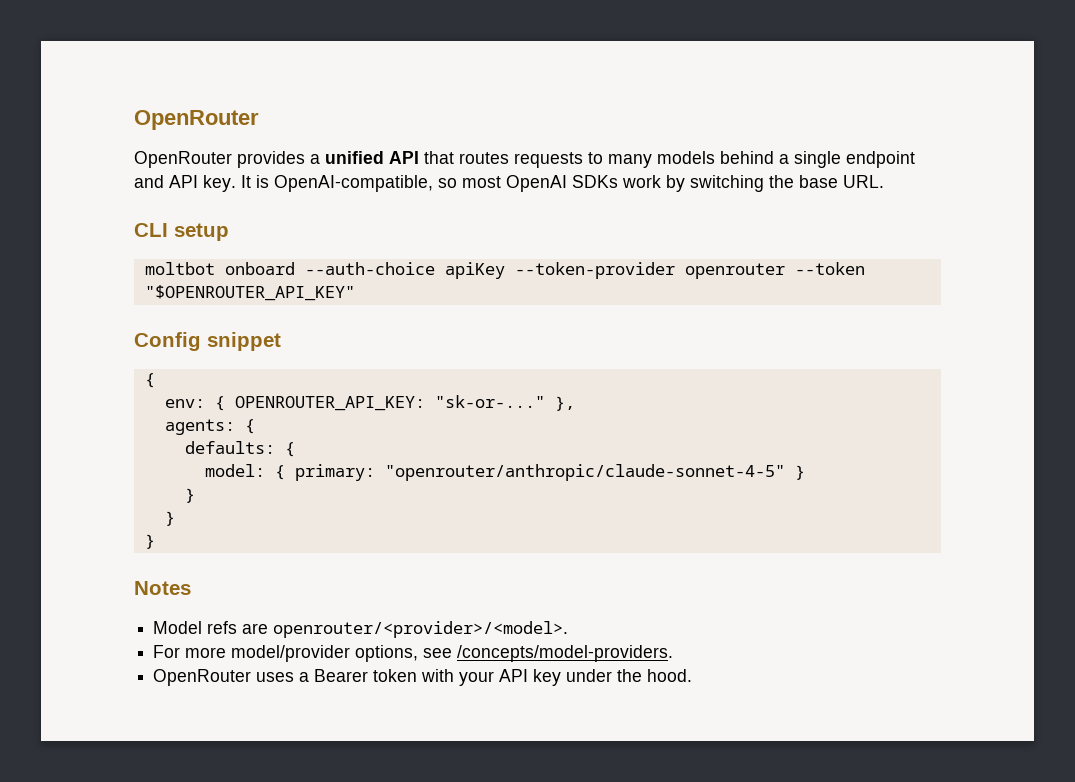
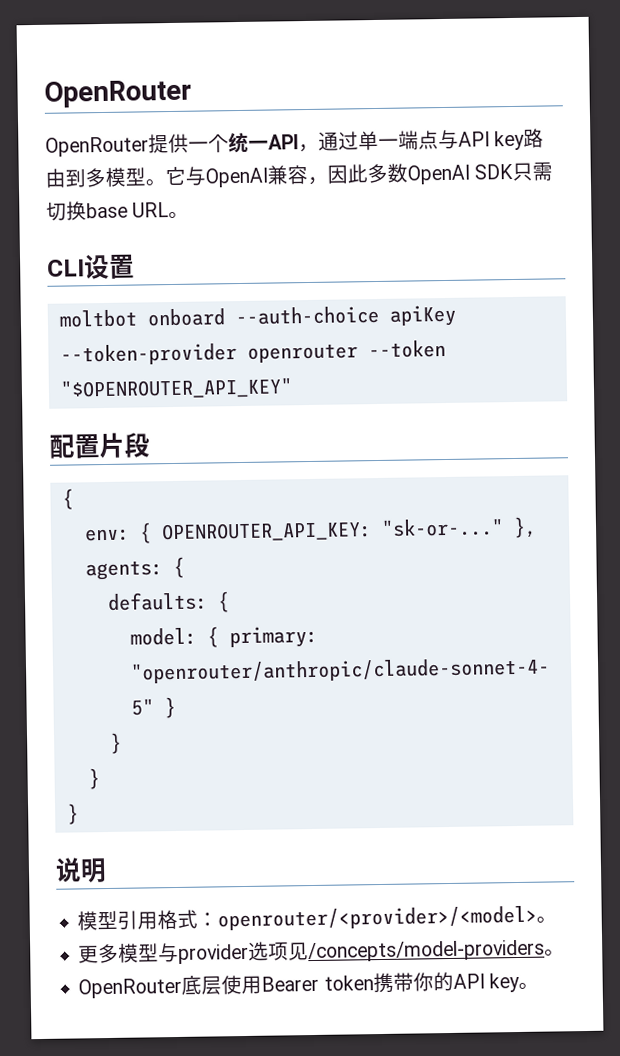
[237,151,915,168] [134,175,884,192] provides a unified API that routes requests to many models behind a single endpoint and API key. It is OpenAI-compatible, so most OpenAI SDKs work by switching the base URL. -> [148,128,545,154] [45,162,554,188] [46,201,190,221] 提供一个统一API，通过单一端点与API key路由到多模型。它与OpenAI兼容，因此多数OpenAI SDK只需切换base URL。
[174,223,229,241] setup -> [83,253,135,280] 设置
[134,332,281,351] Config snippet -> [49,432,150,459] 配置片段
[134,581,191,595] [153,621,569,638] [153,645,674,662] [153,669,693,686] Notes // Model refs are openrouter/<provider>/<model>. // For more model/provider options, see /concepts/model-providers. // OpenRouter uses a Bearer token with your API key under the hood. -> [55,857,107,883] [77,905,558,931] [78,939,566,964] [78,971,539,999] 说明 // 模型引用格式：openrouter/<provider>/<model>。 // 更多模型与provider选项见/concepts/model-providers。 // OpenRouter底层使用Bearer token携带你的API key。

